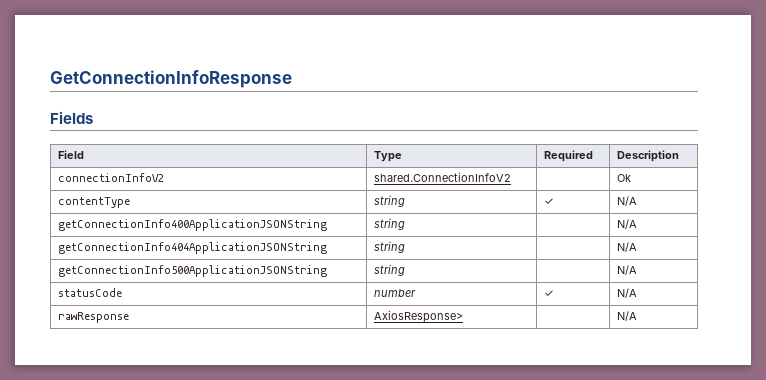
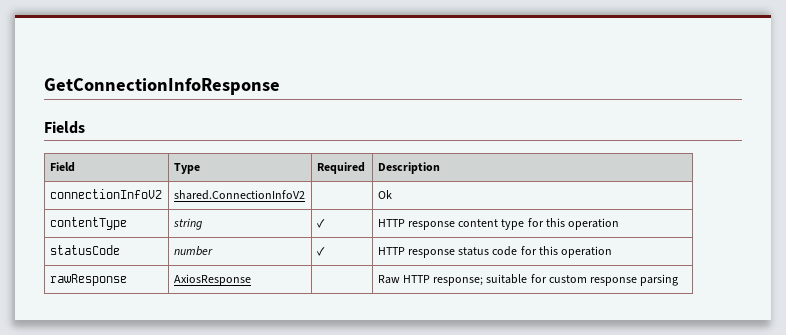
[616,196,637,206] [57,219,327,231] [373,218,405,230] [616,219,637,229] [57,242,327,254] [373,241,405,253] [616,242,637,252] [57,265,327,277] [373,264,405,276] [616,265,637,275] [57,288,122,297] [373,289,416,297] [543,290,554,297] [616,288,637,298] [57,312,129,323] [373,310,463,323] [616,311,637,321] N/A // getConnectionInfo400ApplicationJSONString | string | | N/A // getConnectionInfo404ApplicationJSONString | string | | N/A // getConnectionInfo500ApplicationJSONString | string | | N/A // statusCode | number | ✓ | N/A // rawResponse | AxiosResponse> | | N/A -> [377,218,620,230] [49,245,120,255] [173,246,213,256] [316,247,325,256] [377,246,613,258] [49,274,127,286] [173,274,251,286] [377,274,679,286] HTTP response content type for this operation // statusCode | number | ✓ | HTTP response status code for this operation // rawResponse | AxiosResponse | | Raw HTTP response; suitable for custom response parsing

